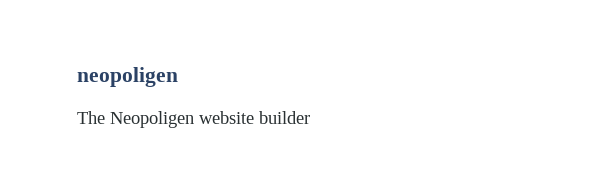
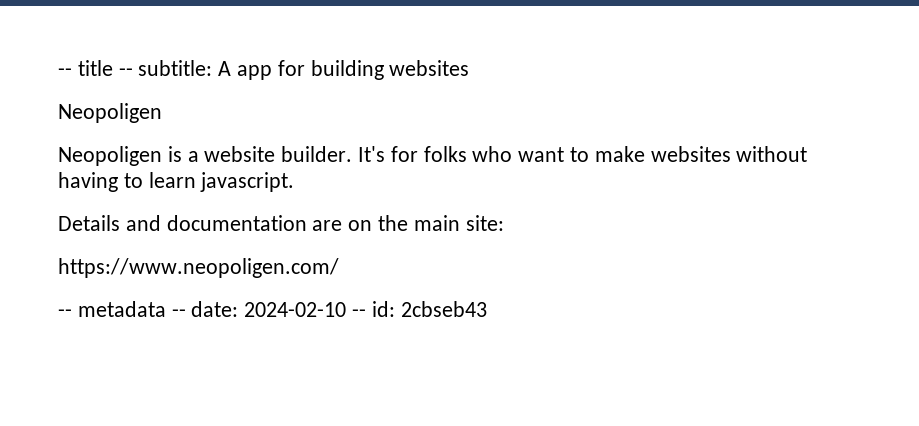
[77,67,178,87] [77,111,310,128] neopoligen // The Neopoligen website builder -> [58,60,470,80] [58,103,162,123] [58,146,808,166] [58,172,295,192] [58,215,504,231] [58,258,339,278] [58,301,487,317] -- title -- subtitle: A app for building websites // Neopoligen // Neopoligen is a website builder. It's for folks who want to make websites without having to learn javascript. // Details and documentation are on the main site: // https://www.neopoligen.com/ // -- metadata -- date: 2024-02-10 -- id: 2cbseb43

